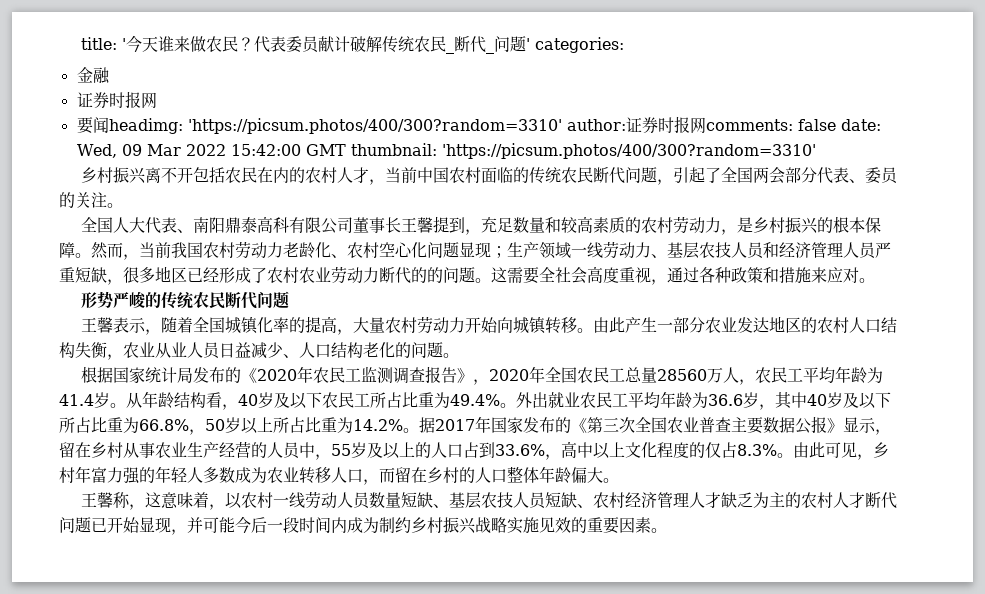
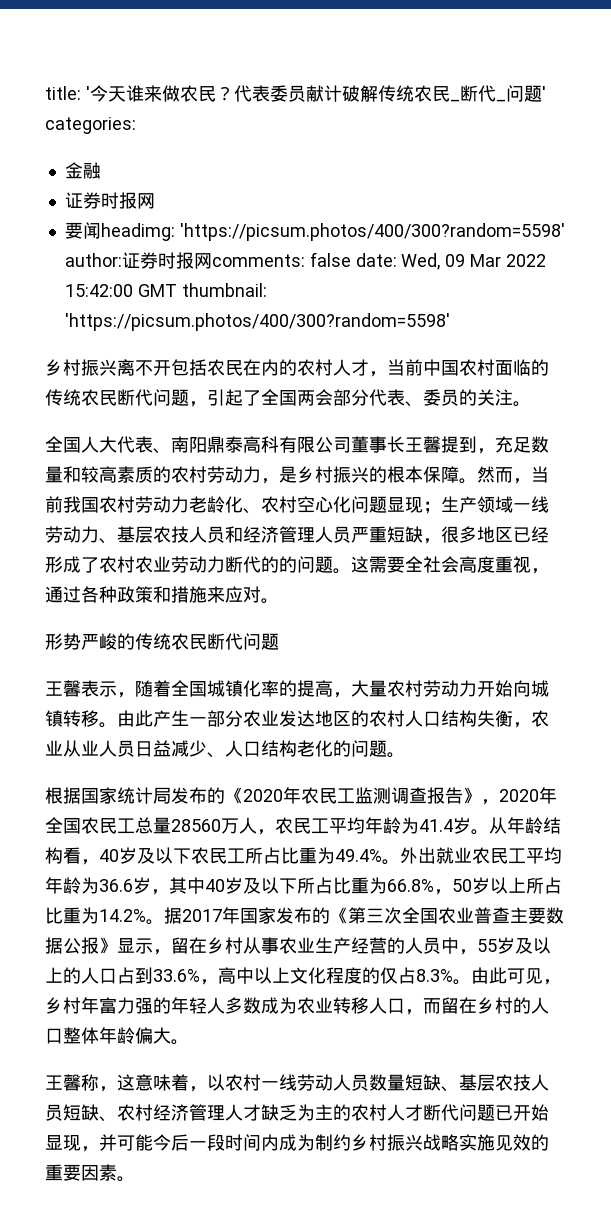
[187,118,562,134] 'https://picsum.photos/400/300?random=3310' -> [179,223,565,241] 'https://picsum.photos/400/300?random=5598'
[441,143,816,159] 'https://picsum.photos/400/300?random=3310' -> [64,313,450,331] 'https://picsum.photos/400/300?random=5598'

